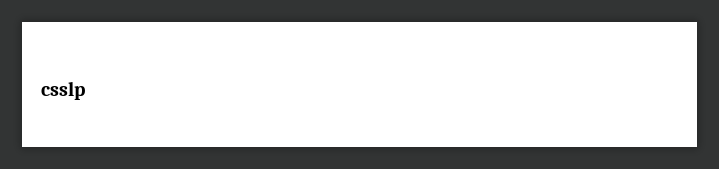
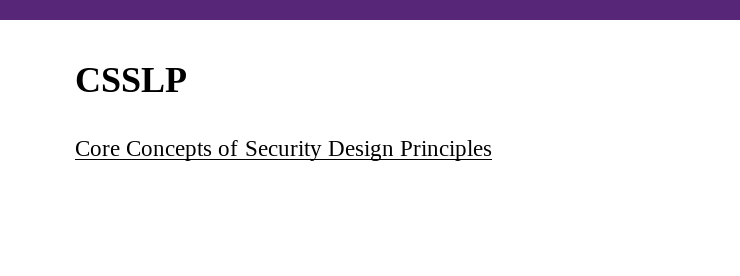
[41,81,85,100] csslp -> [75,68,187,92] [75,140,493,161] CSSLP // Core Concepts of Security Design Principles

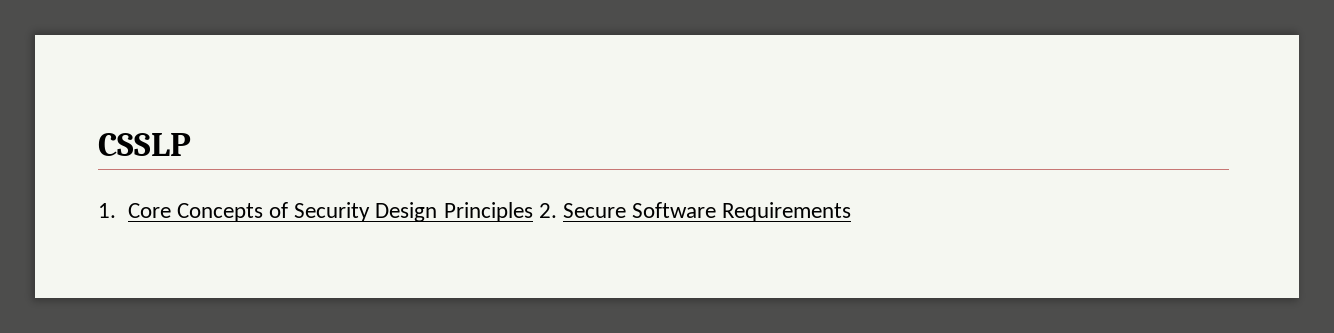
(187, 80) none -> [98,203,116,218] 1.
(493, 150) none -> [538,202,852,222] 2. Secure Software Requirements

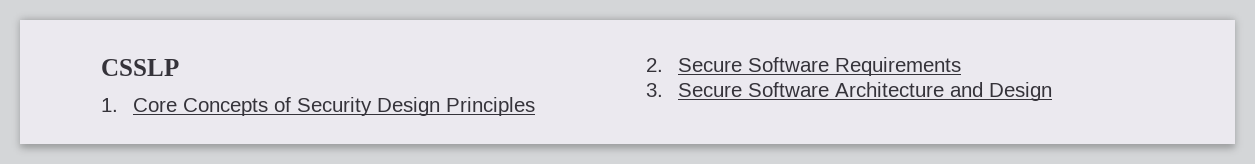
(533, 212) none -> (536, 106) //
(852, 212) none -> [646,82,1053,101] // 3. Secure Software Architecture and Design

